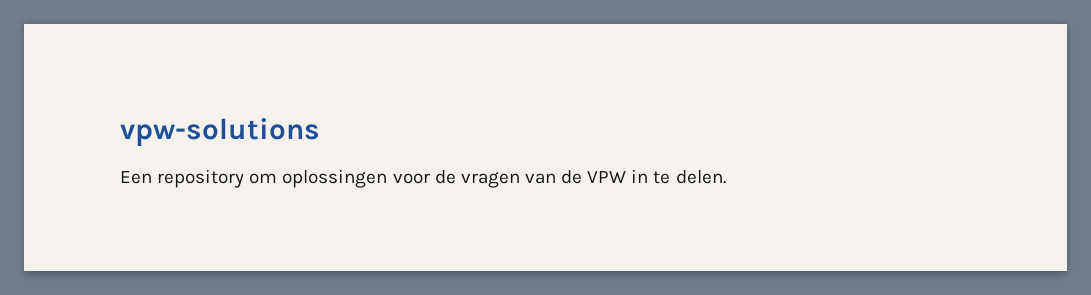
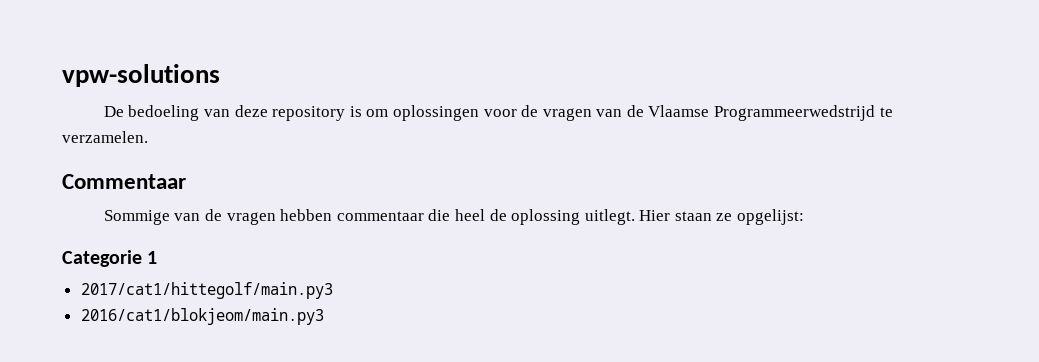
[120,169,245,188] Een repository -> [103,105,362,121] De bedoeling van deze repository is
[587,169,726,184] VPW in te delen. -> [648,105,893,121] [62,131,148,143] [62,174,186,189] [103,209,805,225] [62,250,158,267] [80,282,333,299] [80,308,324,325] Vlaamse Programmeerwedstrijd te verzamelen. // Commentaar // Sommige van de vragen hebben commentaar die heel de oplossing uitlegt. Hier staan ze opgelijst: // Categorie 1 // 2017/cat1/hittegolf/main.py3 // 2016/cat1/blokjeom/main.py3

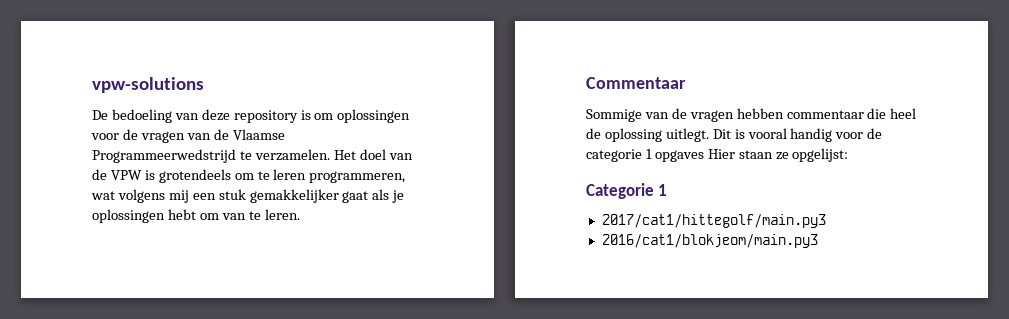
(148, 137) none -> [333,149,413,160] [92,169,406,183] [91,189,405,203] [92,209,300,223] Het doel van de VPW is grotendeels om te leren programmeren, wat volgens mij een stuk gemakkelijker gaat als je oplossingen hebt om van te leren.
(635, 217) none -> [712,128,883,142] [586,149,704,162] Dit is vooral handig voor de categorie 1 opgaves

